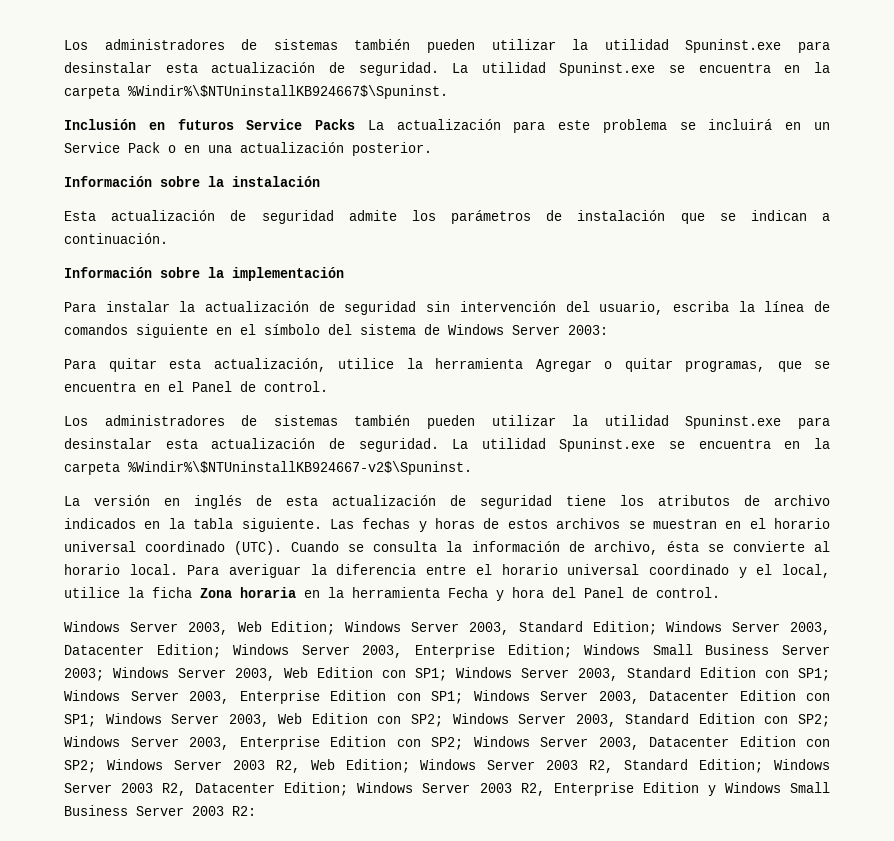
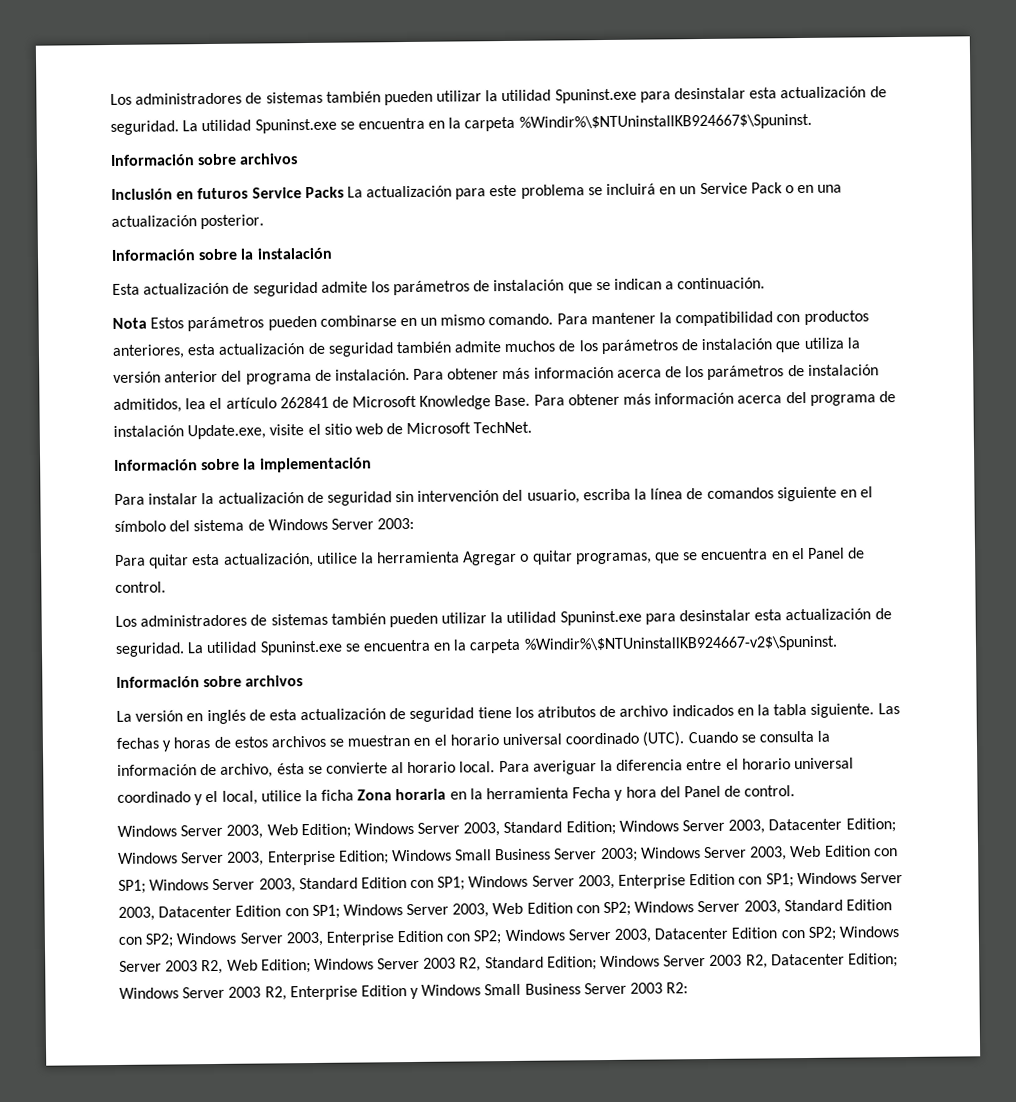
(448, 92) none -> [110,153,299,166] // Información sobre archivos
(168, 238) none -> [112,310,869,332] [112,337,860,359] [113,364,879,385] [113,391,896,413] [113,421,533,440] // Nota Estos parámetros pueden combinarse en un mismo comando. Para mantener la compatibilidad con productos anteriores, esta actualización de seguridad también admite muchos de los parámetros de instalación que utiliza la versión anterior del programa de instalación. Para obtener más información acerca de los parámetros de instalación admitidos, lea el artículo 262841 de Microsoft Knowledge Base. Para obtener más información acerca del programa de instalación Update.exe, visite el sitio web de Microsoft TechNet.
(472, 468) none -> [116,675,304,688] // Información sobre archivos

